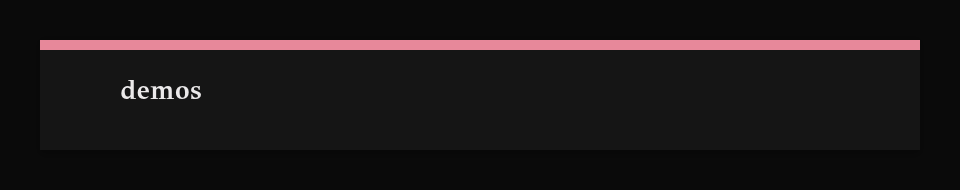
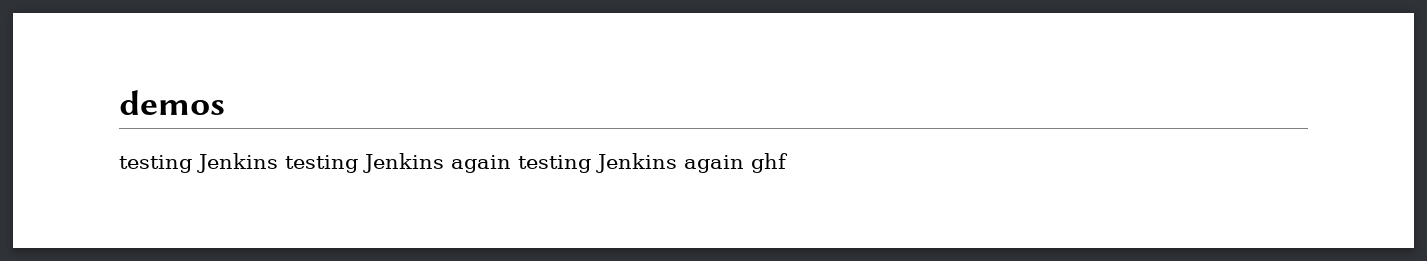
(202, 90) none -> [119,153,788,173] // testing Jenkins testing Jenkins again testing Jenkins again ghf

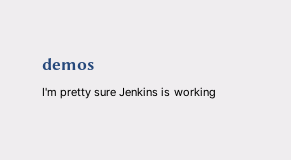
[119,153,788,173] testing Jenkins testing Jenkins again testing Jenkins again ghf -> [42,87,216,99] I'm pretty sure Jenkins is working

